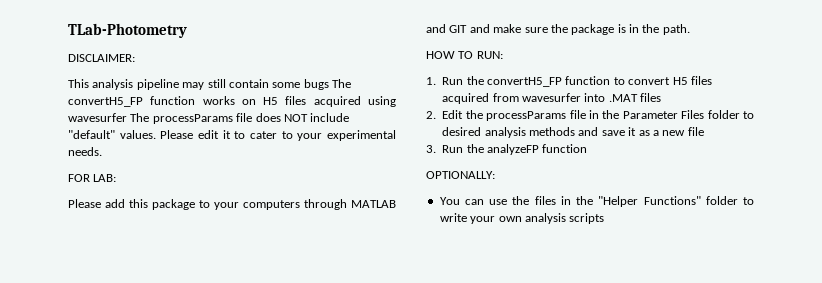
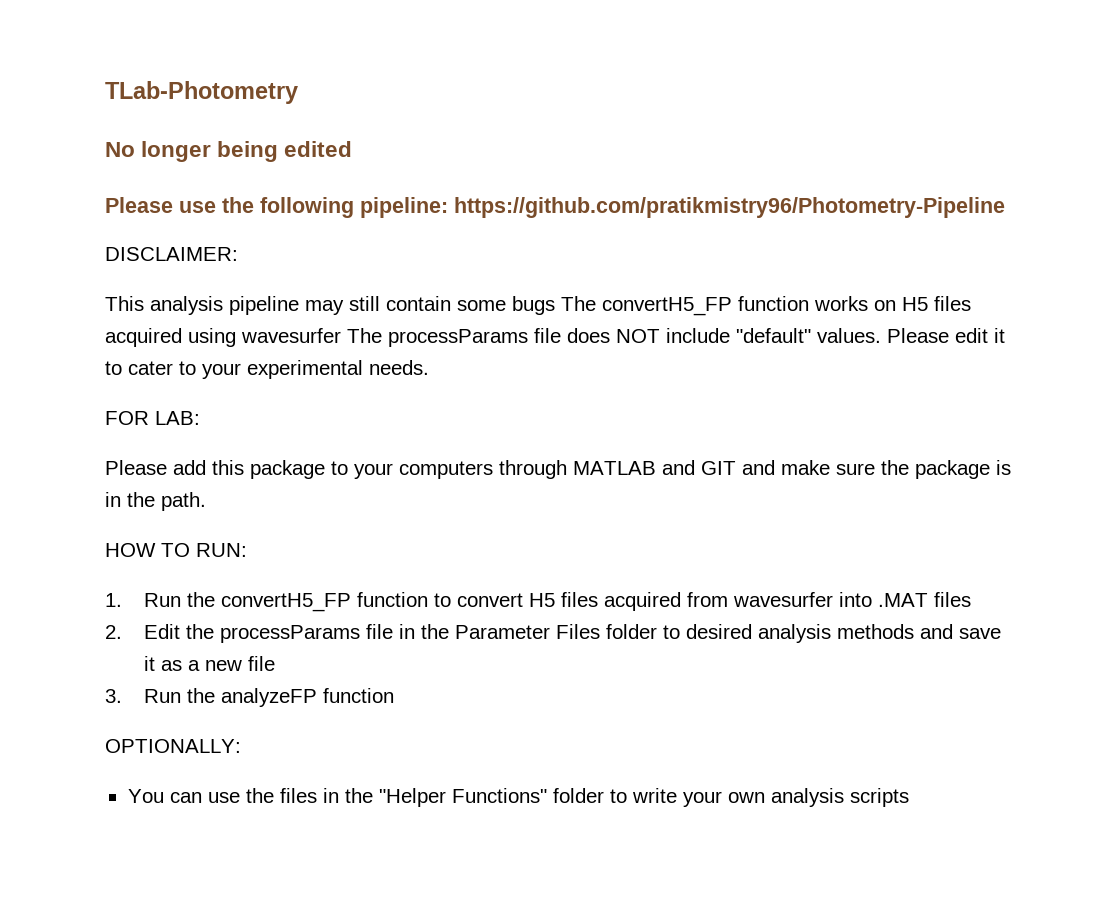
(187, 30) none -> [105,141,353,162] [105,197,1005,218] // No longer being edited // Please use the following pipeline: https://github.com/pratikmistry96/Photometry-Pipeline

